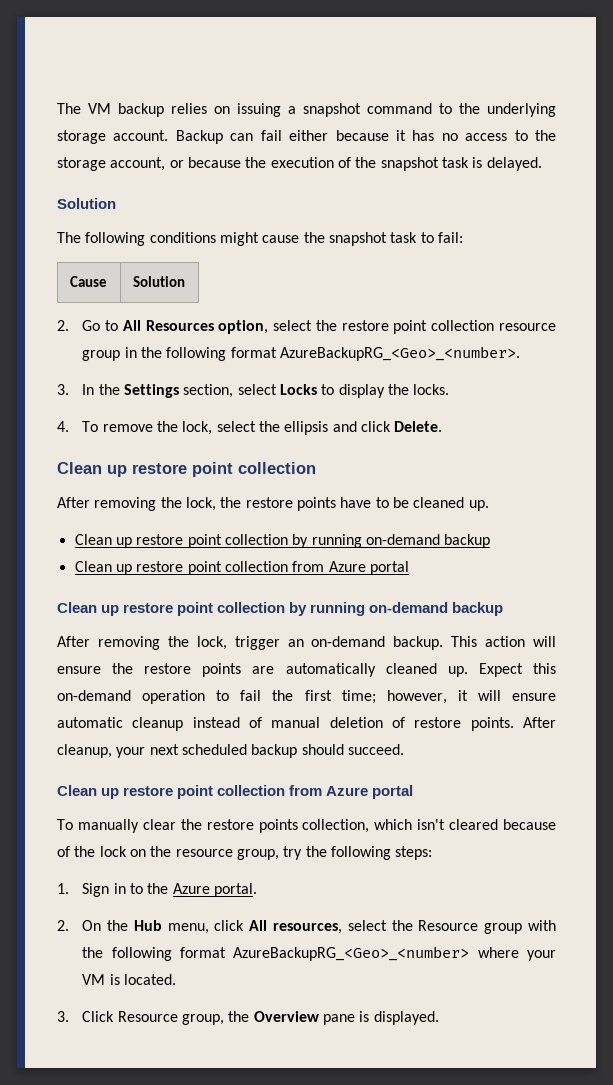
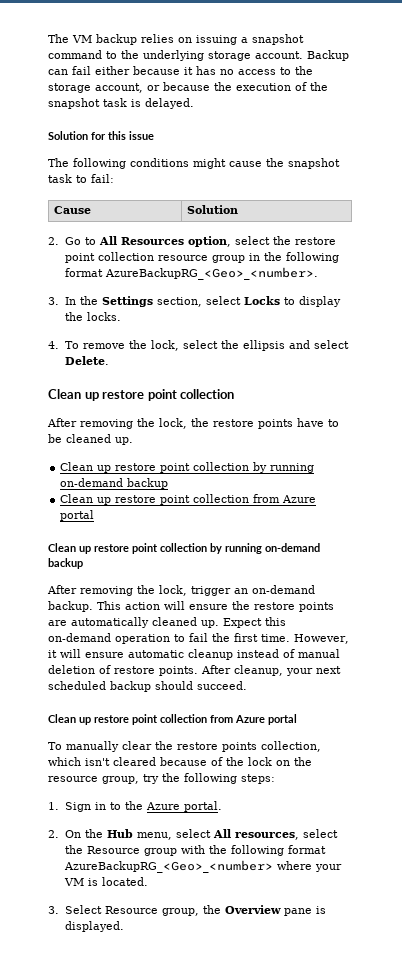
(116, 203) none -> [91,131,154,140] for this issue
[360,421,391,432] click -> [313,340,349,349] select
[341,690,447,704] time; however, -> [261,634,349,644] time. However,
[214,920,245,931] click -> [175,829,211,838] select
[82,1011,115,1022] Click -> [64,905,102,914] Select

